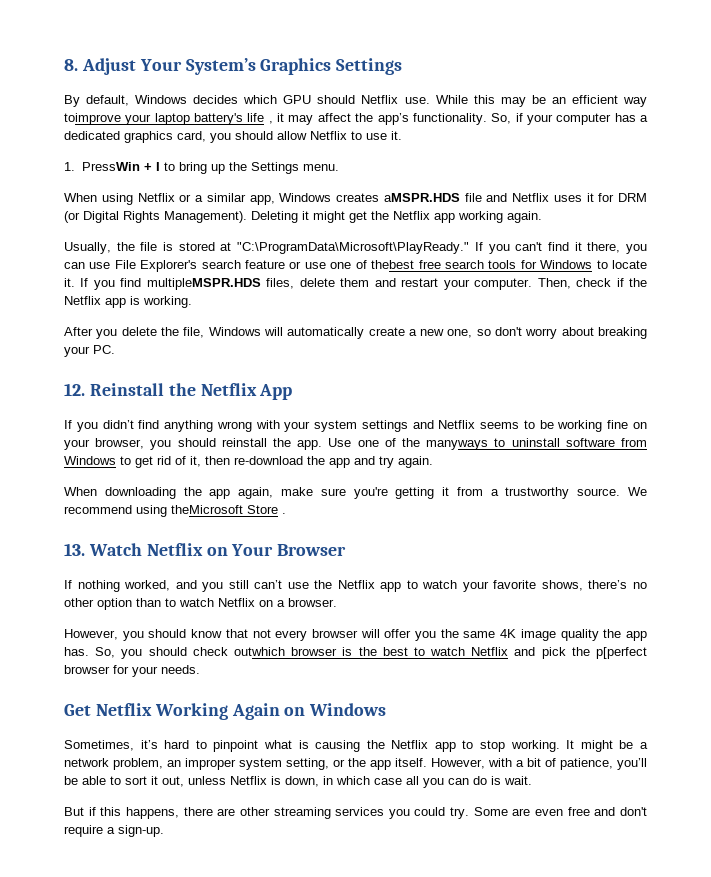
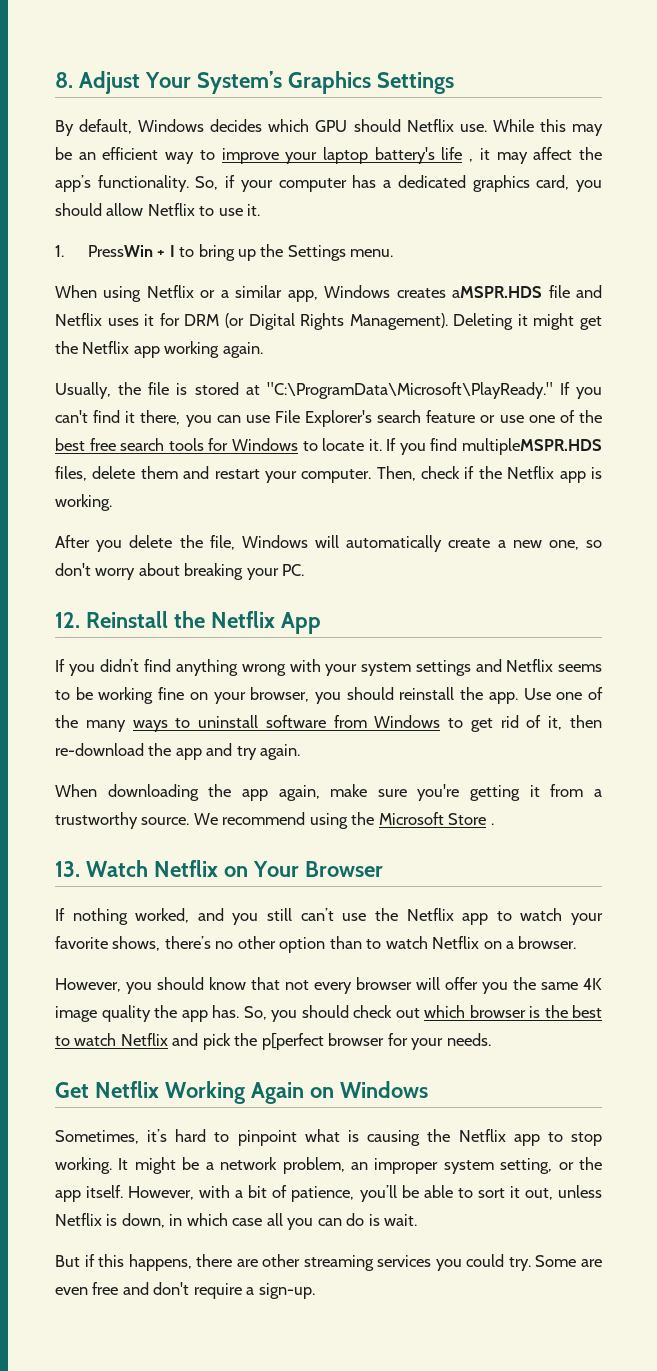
[64,113,121,125] toimprove -> [199,148,279,164] to improve
[371,260,415,269] thebest -> [578,410,602,423] [55,438,85,451] the best
[426,440,489,450] manyways -> [85,720,168,732] many ways
[171,505,243,514] theMicrosoft -> [351,812,444,825] the Microsoft
[233,647,285,656] outwhich -> [395,1005,465,1018] out which

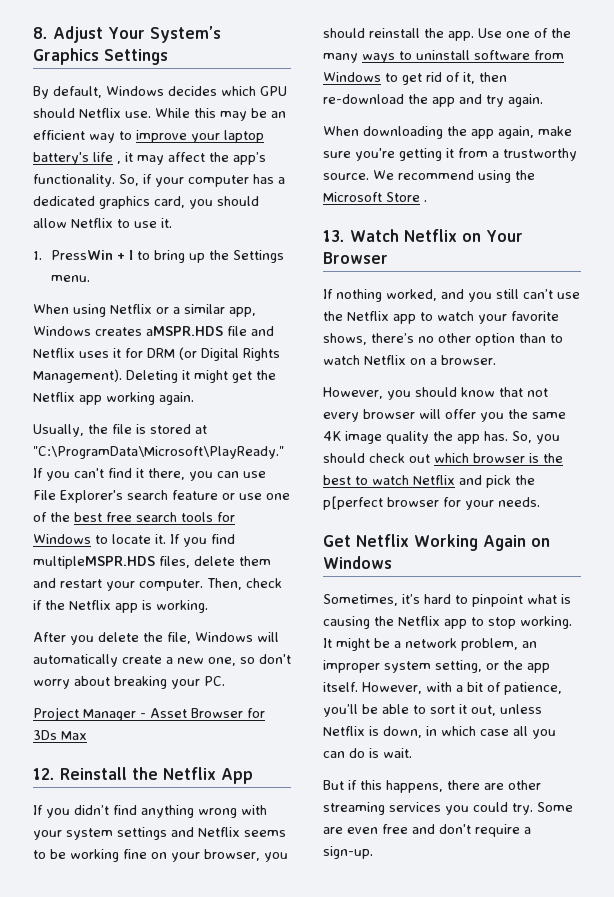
(305, 570) none -> [33,707,265,721] [33,730,87,740] // Project Manager - Asset Browser for 3Ds Max

